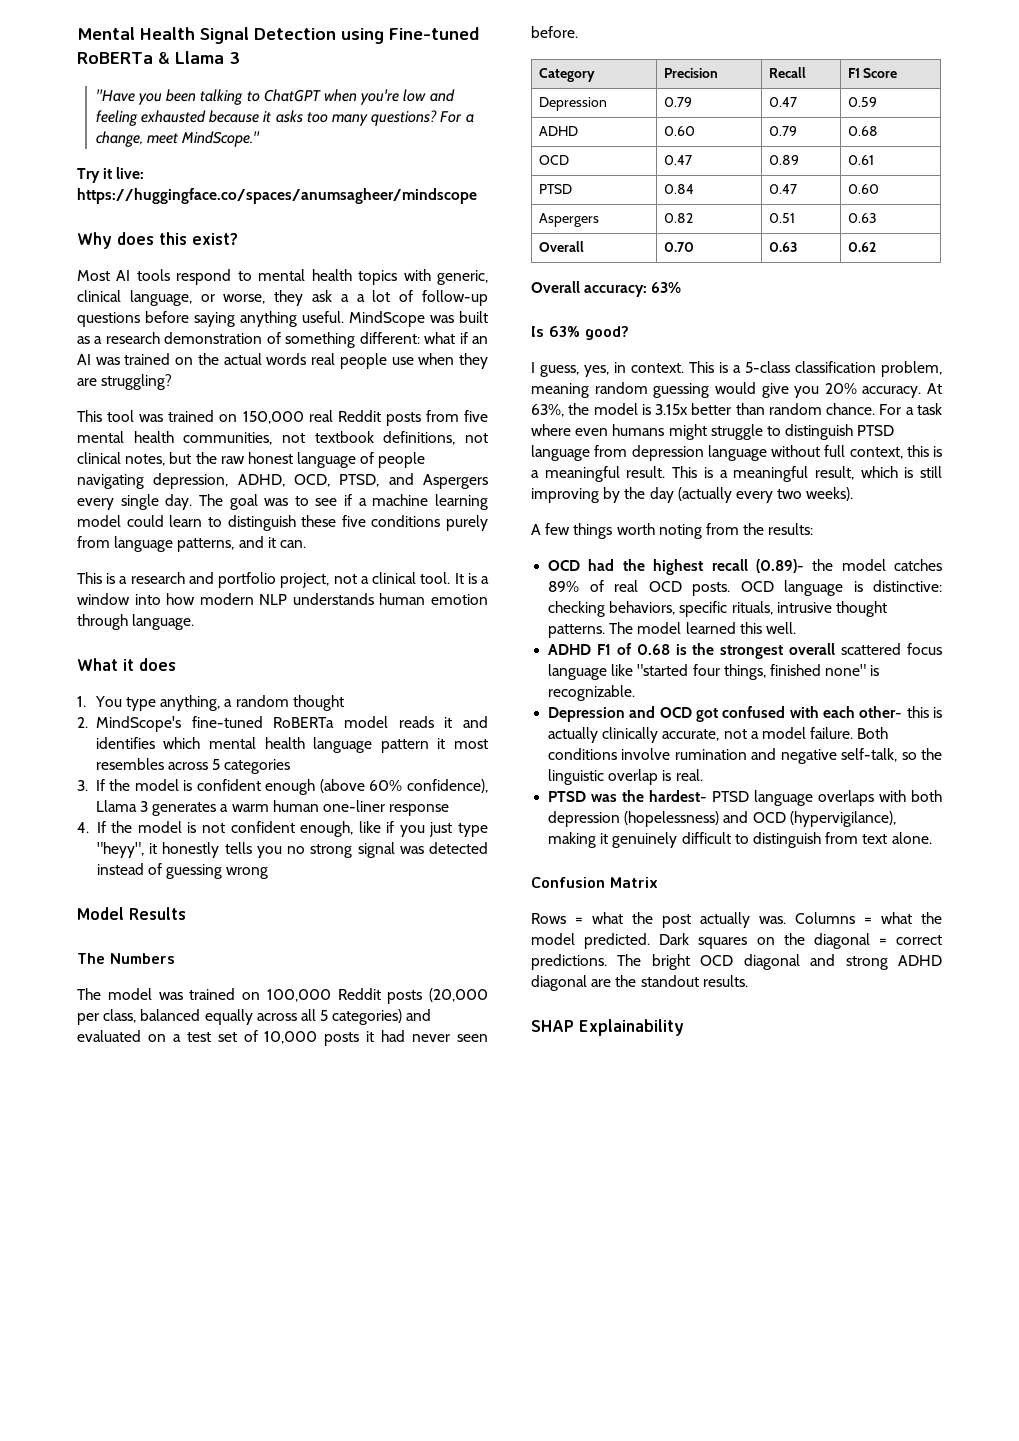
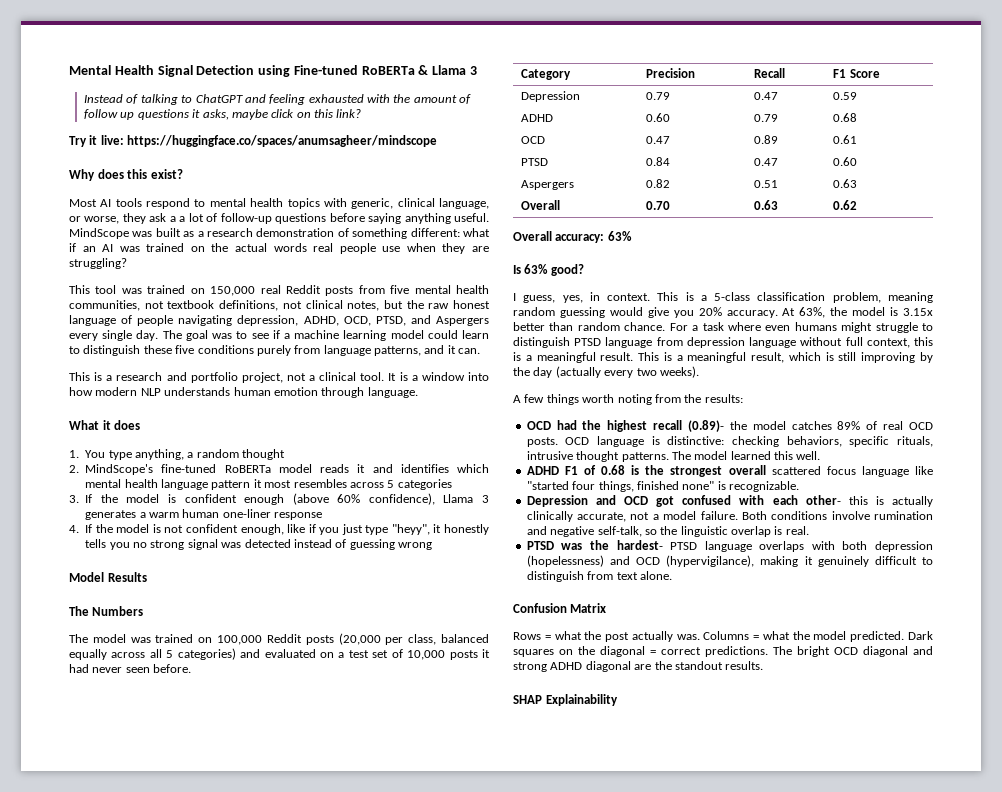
[95,89,455,105] [95,110,474,126] [95,131,261,147] "Have you been talking to ChatGPT when you're low and feeling exhausted because it asks too many questions? For a change, meet MindScope." -> [84,94,472,105] [84,109,362,120] Instead of talking to ChatGPT and feeling exhausted with the amount of follow up questions it asks, maybe click on this link?

